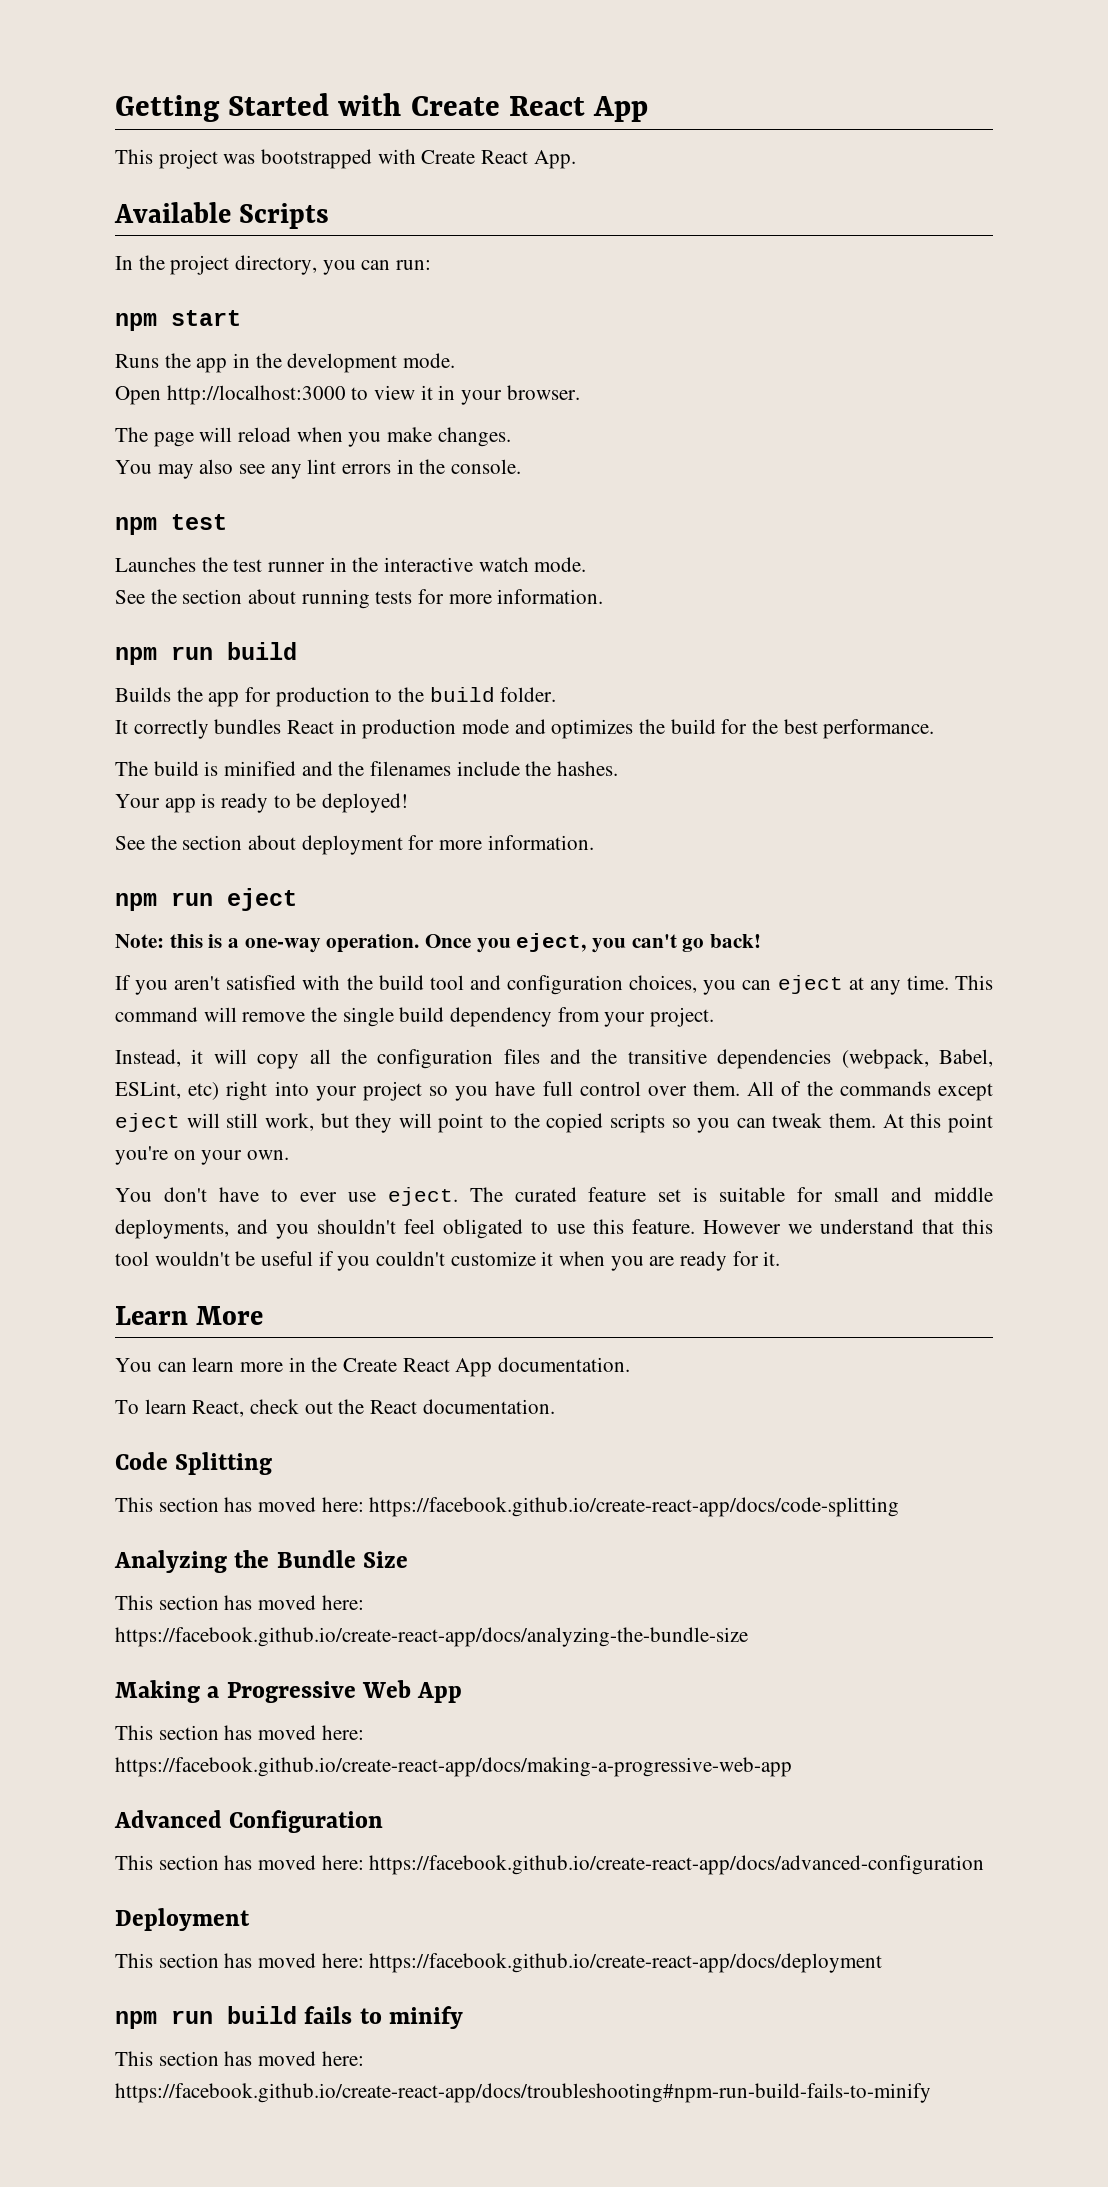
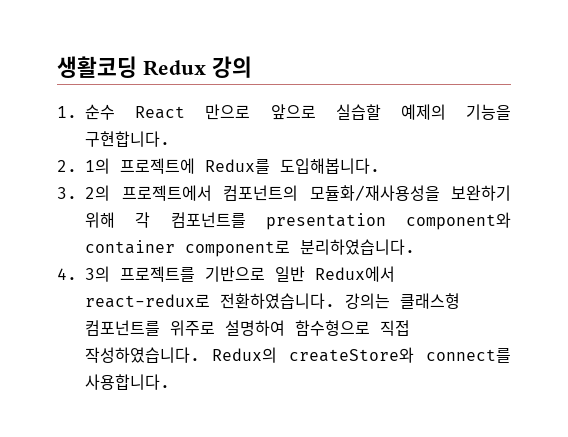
[115,93,648,122] [115,149,576,169] [114,202,330,229] [115,255,432,275] [115,310,241,331] [115,353,456,373] [115,385,580,405] [115,427,511,447] [115,459,522,479] [115,514,227,535] [115,557,587,572] [115,589,604,609] [115,642,297,665] [115,687,557,707] [115,719,935,739] [115,761,619,776] [115,793,409,813] [115,835,594,855] [115,888,297,911] [115,933,762,953] [115,975,994,995] [115,1007,715,1027] [115,1049,993,1069] [115,1081,993,1101] [115,1113,994,1133] [115,1146,290,1165] [115,1187,993,1206] [115,1219,993,1239] [115,1251,781,1271] [115,1306,264,1325] [115,1357,631,1377] [115,1399,555,1417] [115,1452,273,1475] [115,1497,900,1517] [114,1550,408,1573] [115,1595,364,1610] [115,1627,748,1647] [115,1680,463,1703] [115,1725,364,1740] [115,1757,792,1777] [114,1810,384,1833] [115,1855,985,1875] [115,1908,250,1931] [115,1953,883,1973] [115,2006,463,2029] [115,2051,364,2066] [115,2083,931,2103] Getting Started with Create React App // This project was bootstrapped with Create React App. // Available Scripts // In the project directory, you can run: // npm start // Runs the app in the development mode. // Open http://localhost:3000 to view it in your browser. // The page will reload when you make changes. // You may also see any lint errors in the console. // npm test // Launches the test runner in the interactive watch mode. // See the section about running tests for more information. // npm run build // Builds the app for production to the build folder. // It correctly bundles React in production mode and optimizes the build for the best performance. // The build is minified and the filenames include the hashes. // Your app is ready to be deployed! // See the section about deployment for more information. // npm run eject // Note: this is a one-way operation. Once you eject, you can't go back! // If you aren't satisfied with the build tool and configuration choices, you can eject at any time. This command will remove the single build dependency from your project. // Instead, it will copy all the configuration files and the transitive dependencies (webpack, Babel, ESLint, etc) right into your project so you have full control over them. All of the commands except eject will still work, but they will point to the copied scripts so you can tweak them. At this point you're on your own. // You don't have to ever use eject. The curated feature set is suitable for small and middle deployments, and you shouldn't feel obligated to use this feature. However we understand that this tool wouldn't be useful if you couldn't customize it when you are ready for it. // Learn More // You can learn more in the Create React App documentation. // To learn React, check out the React documentation. // Code Splitting // This section has moved here: https://facebook.github.io/create-react-app/docs/code-splitting // Analyzing the Bundle Size // This section has moved here: https://facebook.github.io/create-react-app/docs/analyzing-the-bundle-size // Making a Progressive Web App // This section has moved here: https://facebook.github.io/create-react-app/docs/making-a-progressive-web-app // Advanced Configuration // This section has moved here: https://facebook.github.io/create-react-app/docs/advanced-configuration // Deployment // This section has moved here: https://facebook.github.io/create-react-app/docs/deployment // npm run build fails to minify // This section has moved here: https://facebook.github.io/create-react-app/docs/troubleshooting#npm-run-build-fails-to-minify -> [57,56,252,78] [57,104,512,120] [85,131,170,147] [57,158,380,174] [57,185,511,201] [85,212,511,230] [85,239,415,257] [57,266,395,282] [85,293,460,309] [85,320,410,336] [85,347,511,363] [85,374,170,390] 생활코딩 Redux 강의 // 1. 순수 React 만으로 앞으로 실습할 예제의 기능을 구현합니다. // 2. 1의 프로젝트에 Redux를 도입해봅니다. // 3. 2의 프로젝트에서 컴포넌트의 모듈화/재사용성을 보완하기 위해 각 컴포넌트를 presentation component와 container component로 분리하였습니다. // 4. 3의 프로젝트를 기반으로 일반 Redux에서 react-redux로 전환하였습니다. 강의는 클래스형 컴포넌트를 위주로 설명하여 함수형으로 직접 작성하였습니다. Redux의 createStore와 connect를 사용합니다.

